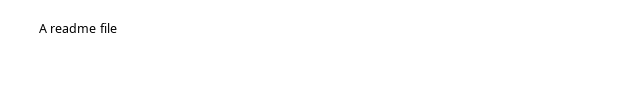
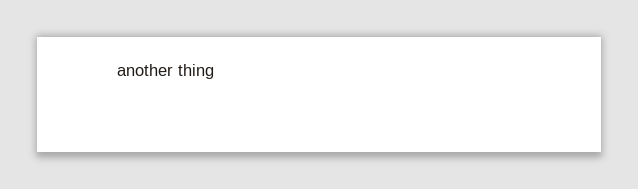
[39,23,117,33] A readme file -> [117,64,214,79] another thing

